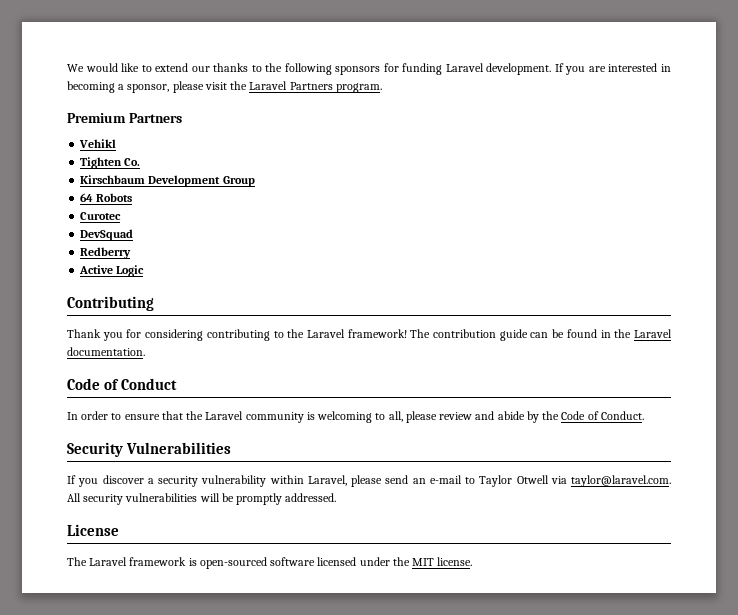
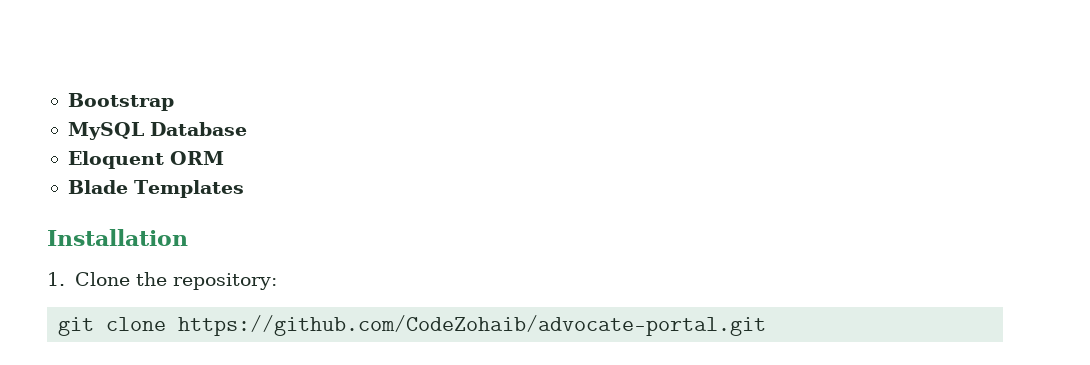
[67,63,671,75] [67,81,382,93] [67,113,182,123] [79,139,117,148] [80,157,141,169] [80,175,255,187] [80,193,133,202] [80,212,122,220] [80,229,134,241] [80,247,132,259] [79,265,145,277] [67,296,154,311] [67,329,672,341] [67,347,145,356] [67,378,178,390] [67,411,644,423] [67,442,232,457] [67,475,671,487] [67,493,337,505] [67,524,119,536] [67,557,473,569] We would like to extend our thanks to the following sponsors for funding Laravel development. If you are interested in becoming a sponsor, please visit the Laravel Partners program. // Premium Partners // Vehikl // Tighten Co. // Kirschbaum Development Group // 64 Robots // Curotec // DevSquad // Redberry // Active Logic // Contributing // Thank you for considering contributing to the Laravel framework! The contribution guide can be found in the Laravel documentation. // Code of Conduct // In order to ensure that the Laravel community is welcoming to all, please review and abide by the Code of Conduct. // Security Vulnerabilities // If you discover a security vulnerability within Laravel, please send an e-mail to Taylor Otwell via taylor@laravel.com. All security vulnerabilities will be promptly addressed. // License // The Laravel framework is open-sourced software licensed under the MIT license. -> [67,93,174,111] [67,122,247,140] [67,151,224,169] [67,180,244,198] [47,229,188,246] [47,272,277,290] [58,315,767,336] Bootstrap // MySQL Database // Eloquent ORM // Blade Templates // Installation // 1. Clone the repository: // git clone https://github.com/CodeZohaib/advocate-portal.git

